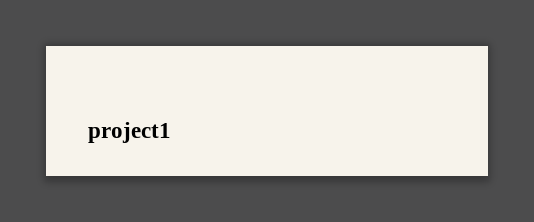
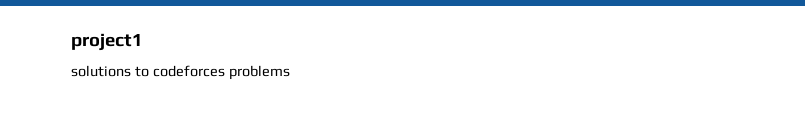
(171, 132) none -> [71,65,290,80] // solutions to codeforces problems

